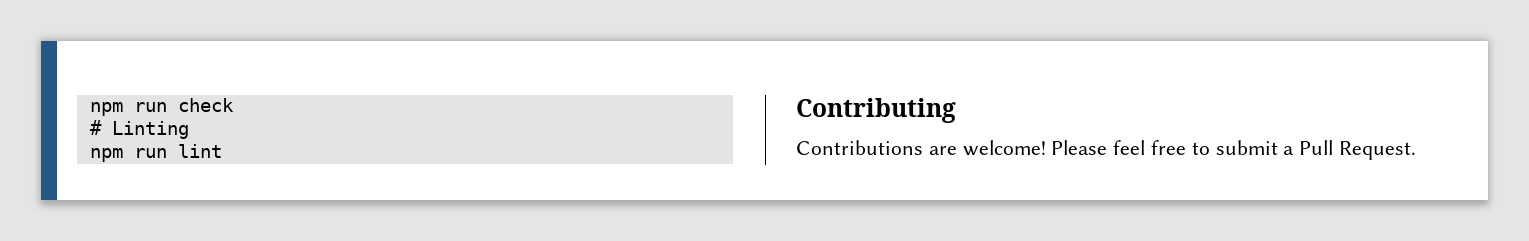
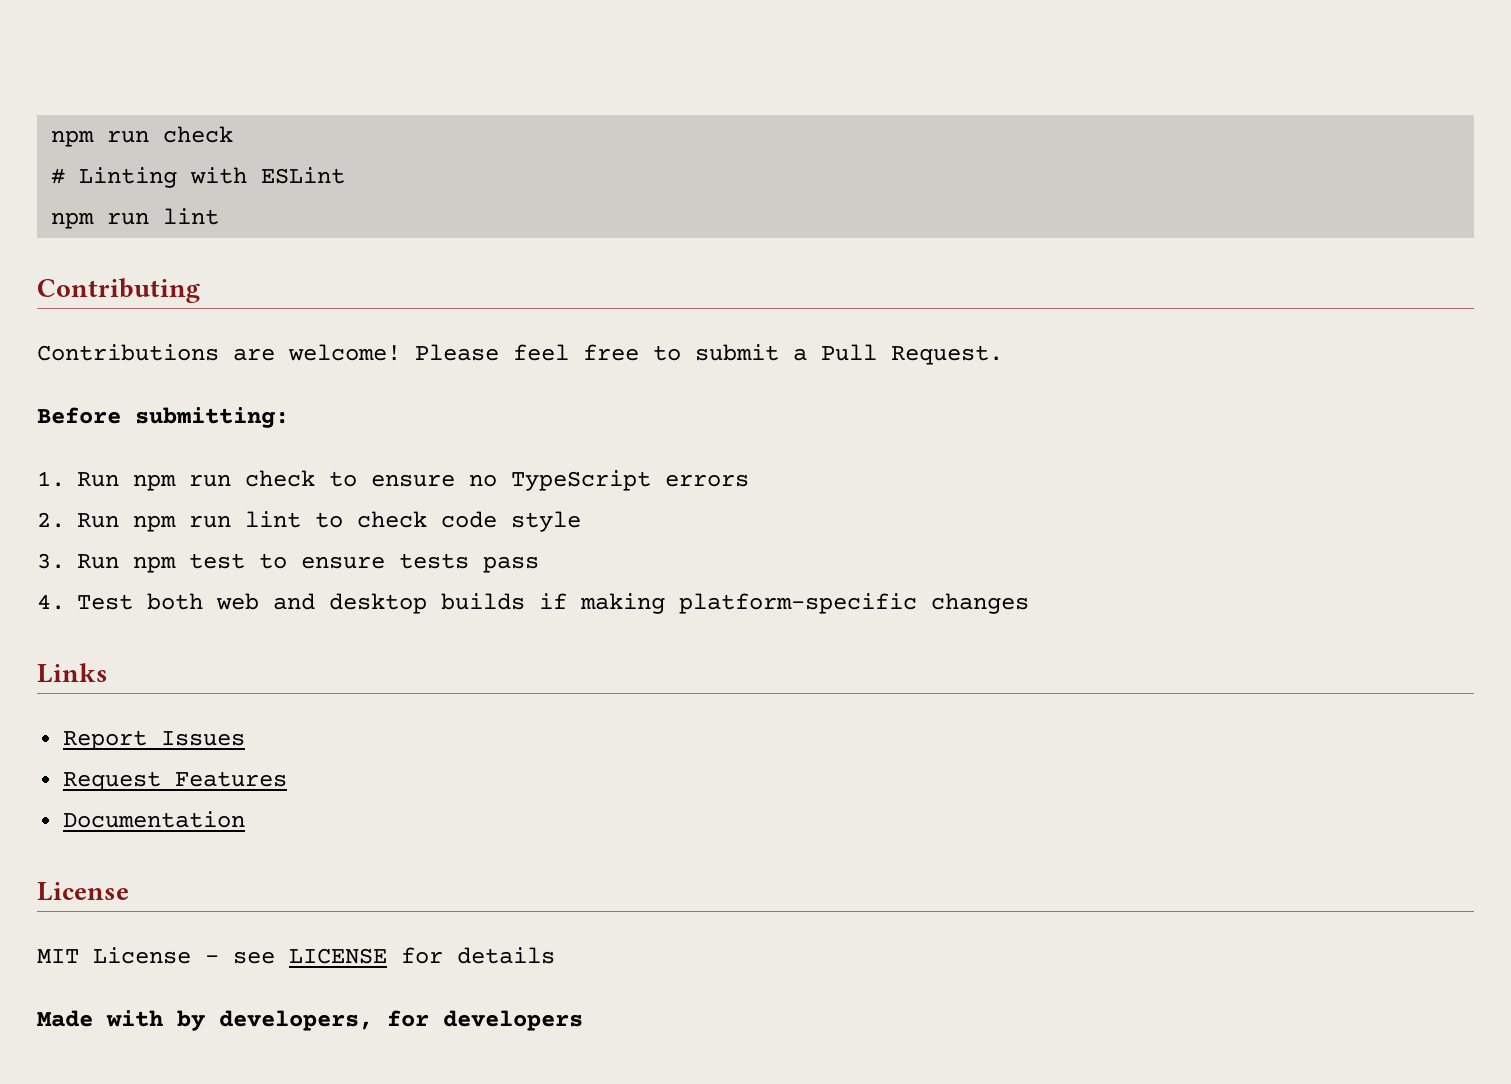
(189, 130) none -> [190,167,346,184] with ESLint
(1417, 150) none -> [37,407,289,428] [37,470,749,491] [37,511,581,532] [37,553,539,573] [37,593,1029,614] [37,663,108,683] [63,730,246,750] [63,771,288,791] [63,811,246,828] [37,882,129,901] [37,947,555,964] [37,1010,583,1031] // Before submitting: // 1. Run npm run check to ensure no TypeScript errors // 2. Run npm run lint to check code style // 3. Run npm test to ensure tests pass // 4. Test both web and desktop builds if making platform-specific changes // Links // Report Issues // Request Features // Documentation // License // MIT License - see LICENSE for details // Made with by developers, for developers

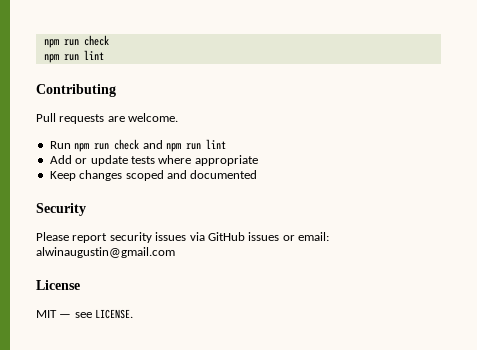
[51,126,234,147] [51,167,346,188] npm run check // # Linting with ESLint -> [43,35,109,48] npm run check
[37,344,1003,365] [37,407,289,428] [37,470,749,491] [37,511,581,532] [37,553,539,573] [37,593,1029,614] [37,663,108,683] [63,730,246,750] [63,771,288,791] [63,811,246,828] [37,882,129,901] [37,947,555,964] [37,1010,583,1031] Contributions are welcome! Please feel free to submit a Pull Request. // Before submitting: // 1. Run npm run check to ensure no TypeScript errors // 2. Run npm run lint to check code style // 3. Run npm test to ensure tests pass // 4. Test both web and desktop builds if making platform-specific changes // Links // Report Issues // Request Features // Documentation // License // MIT License - see LICENSE for details // Made with by developers, for developers -> [36,113,179,124] [49,139,226,152] [49,155,258,166] [49,170,258,181] [36,203,86,216] [36,232,329,243] [36,247,175,258] [36,280,80,290] [36,309,134,319] Pull requests are welcome. // Run npm run check and npm run lint // Add or update tests where appropriate // Keep changes scoped and documented // Security // Please report security issues via GitHub issues or email: alwinaugustin@gmail.com // License // MIT — see LICENSE.

